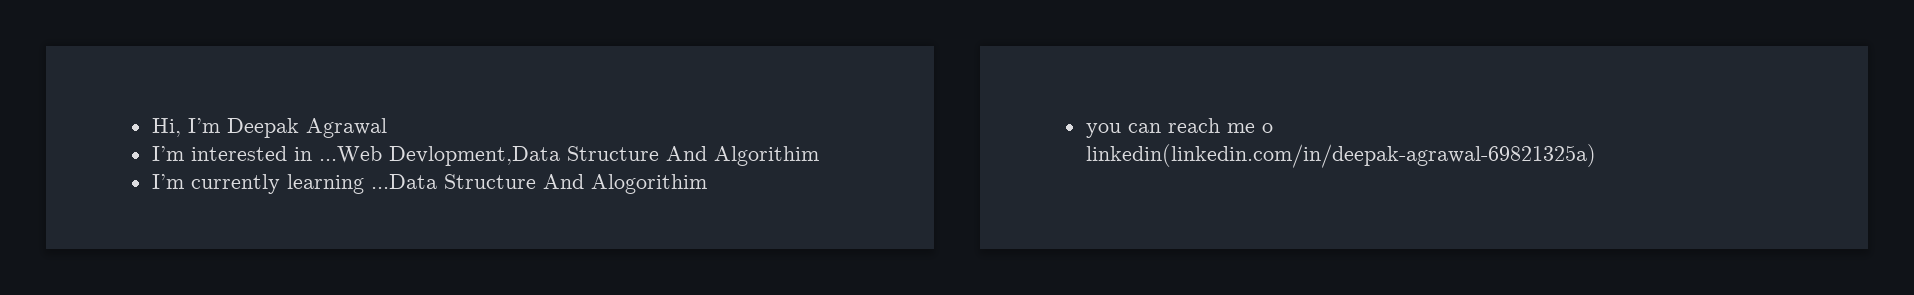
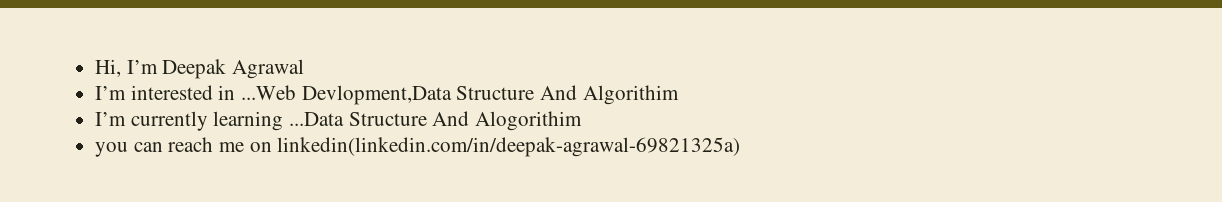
[1261,123,1273,133] o -> [249,142,272,152] on

